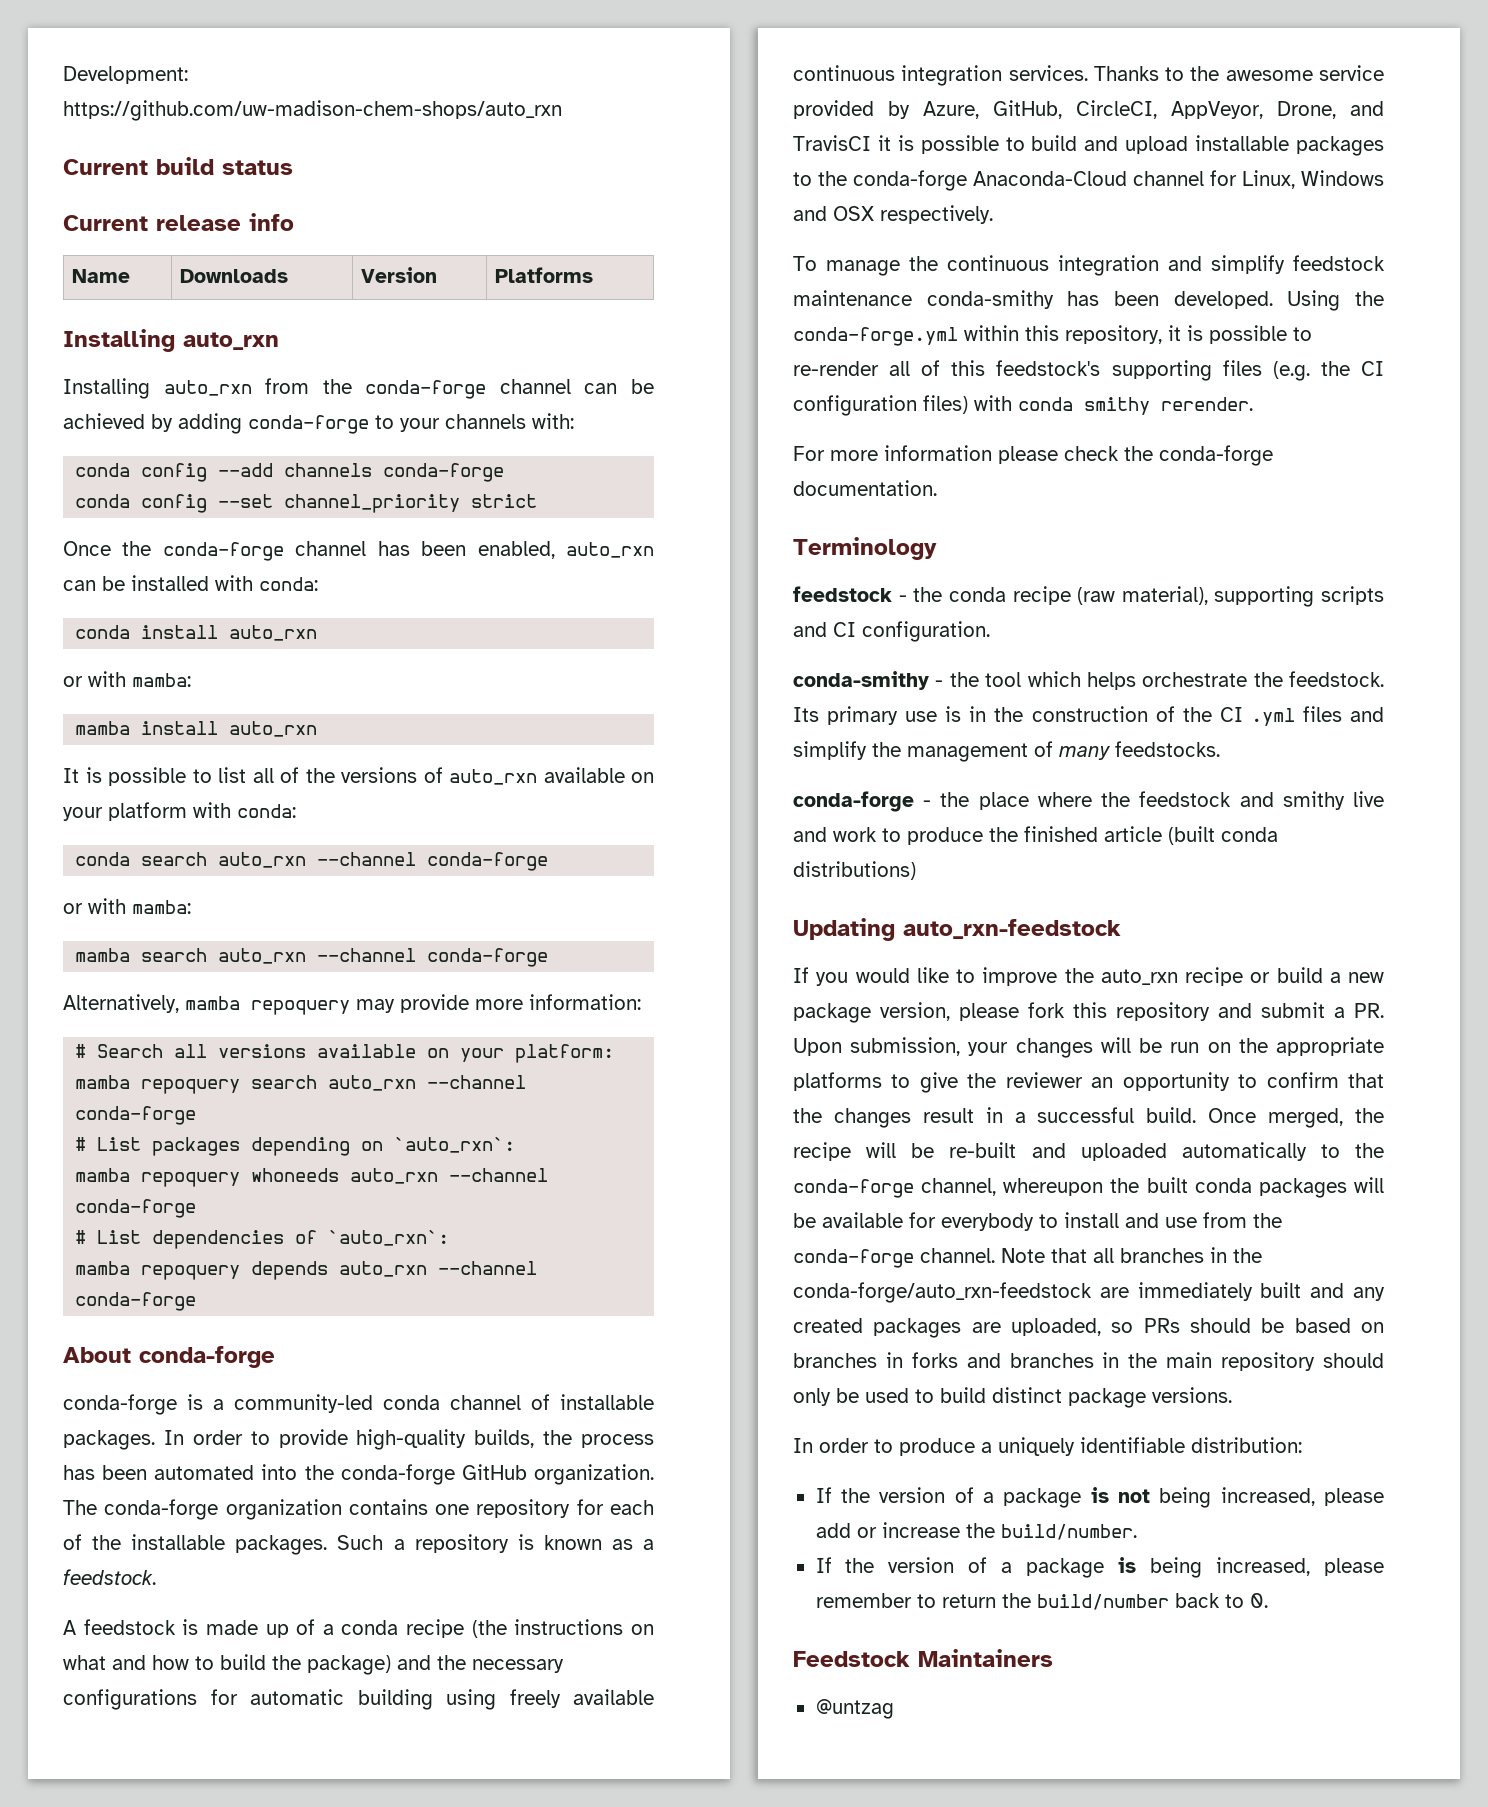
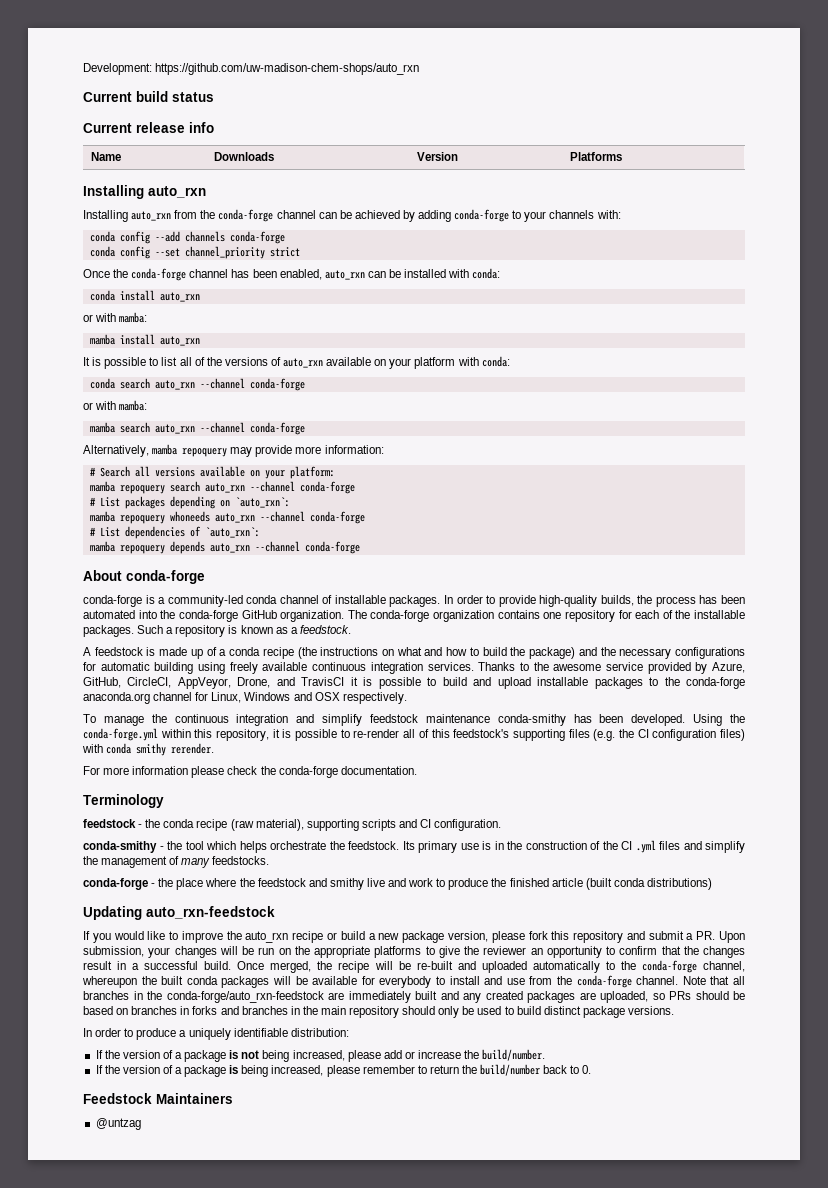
[973,171,1127,186] Anaconda-Cloud -> [83,692,150,704] anaconda.org

